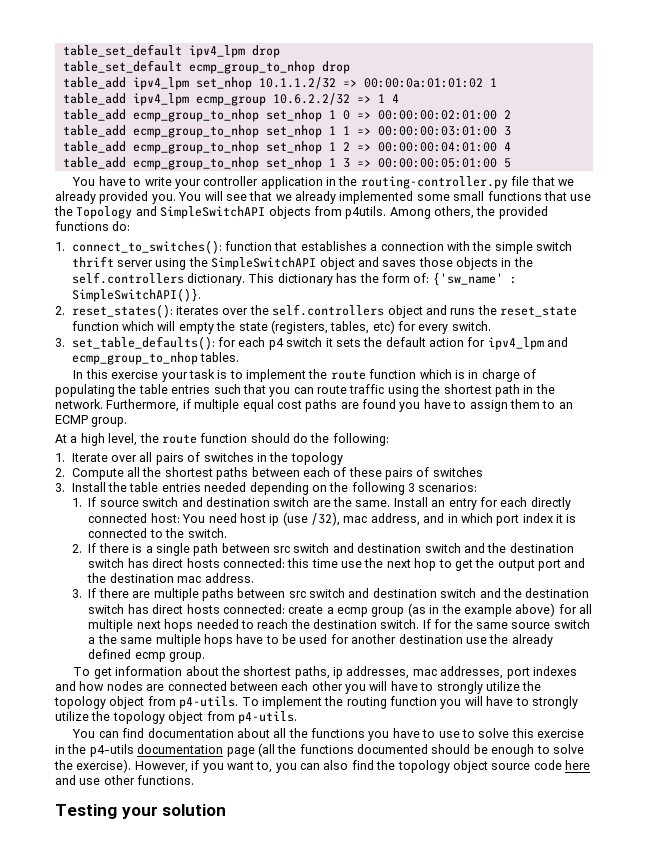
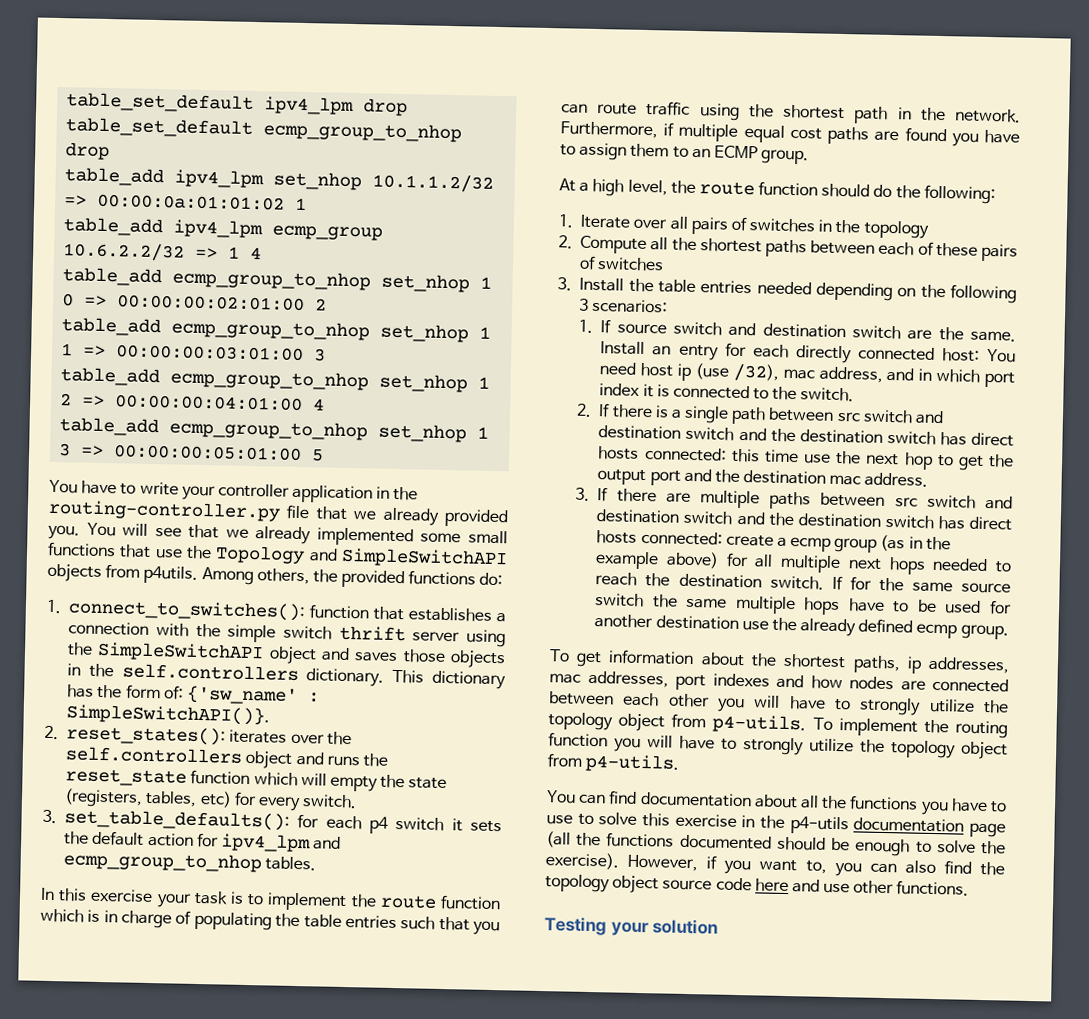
[88,637,96,644] a -> (645, 600) none

